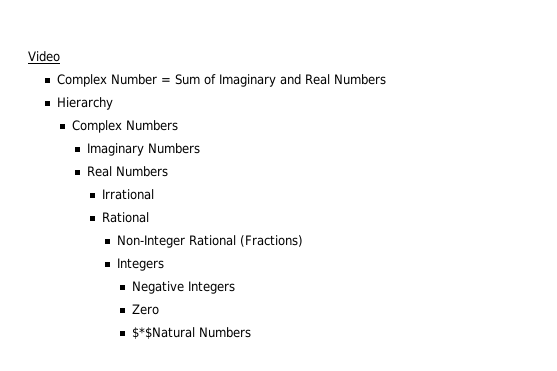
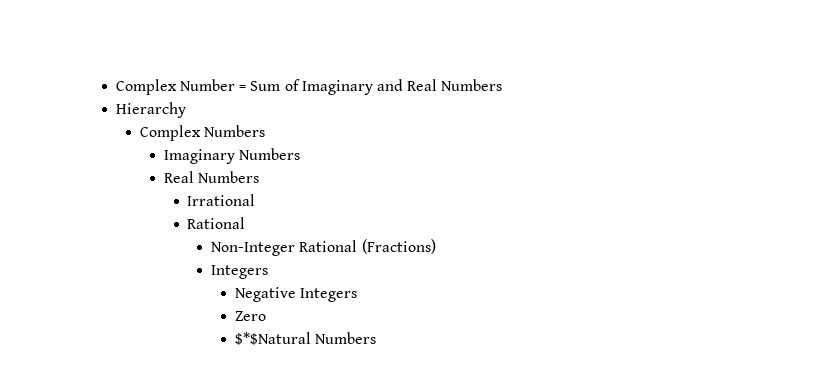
[28,51,60,62] Video // -> (115, 87) none

